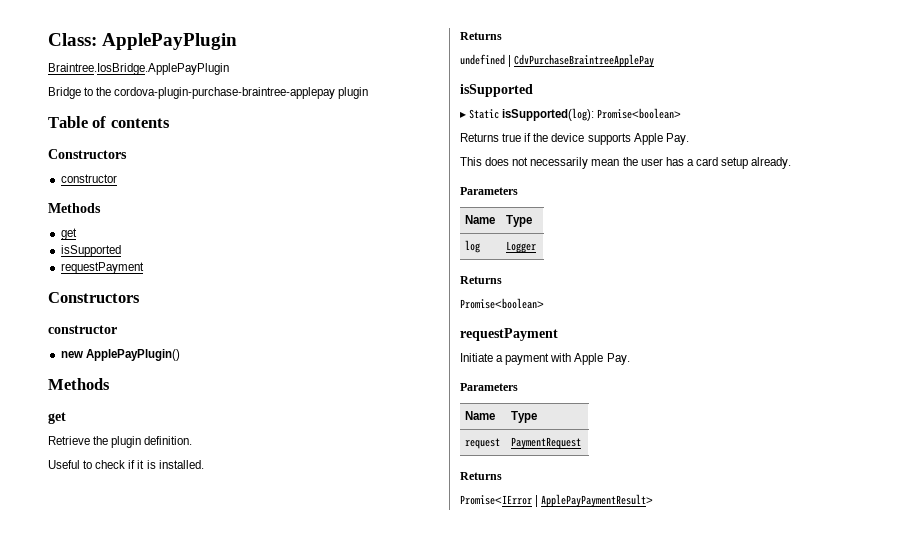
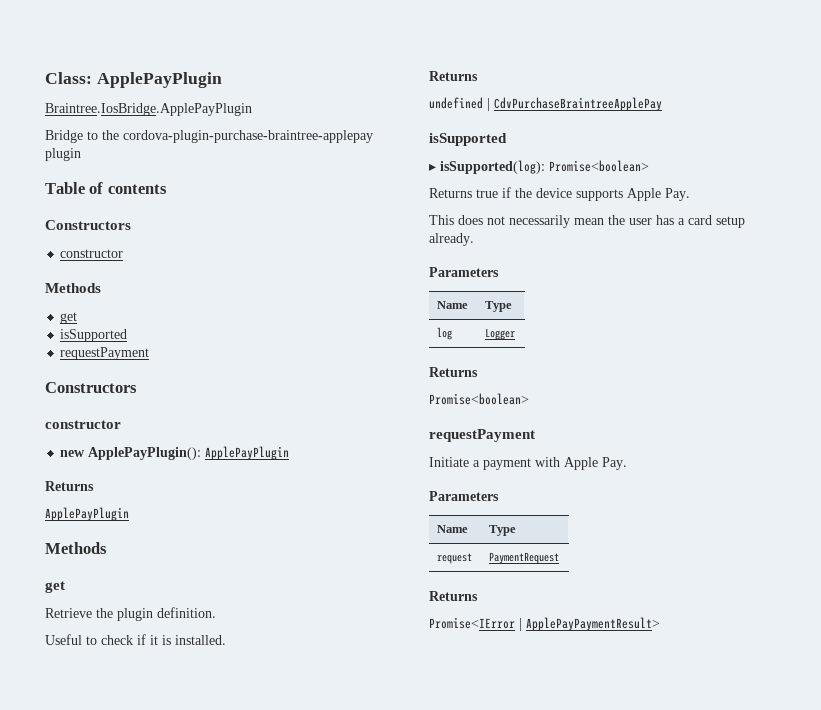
[85,349,180,361] ApplePayPlugin() -> [88,446,290,460] [45,481,94,491] [45,507,129,521] ApplePayPlugin(): ApplePayPlugin // Returns // ApplePayPlugin
[469,109,500,119] Static -> (436, 167) none

